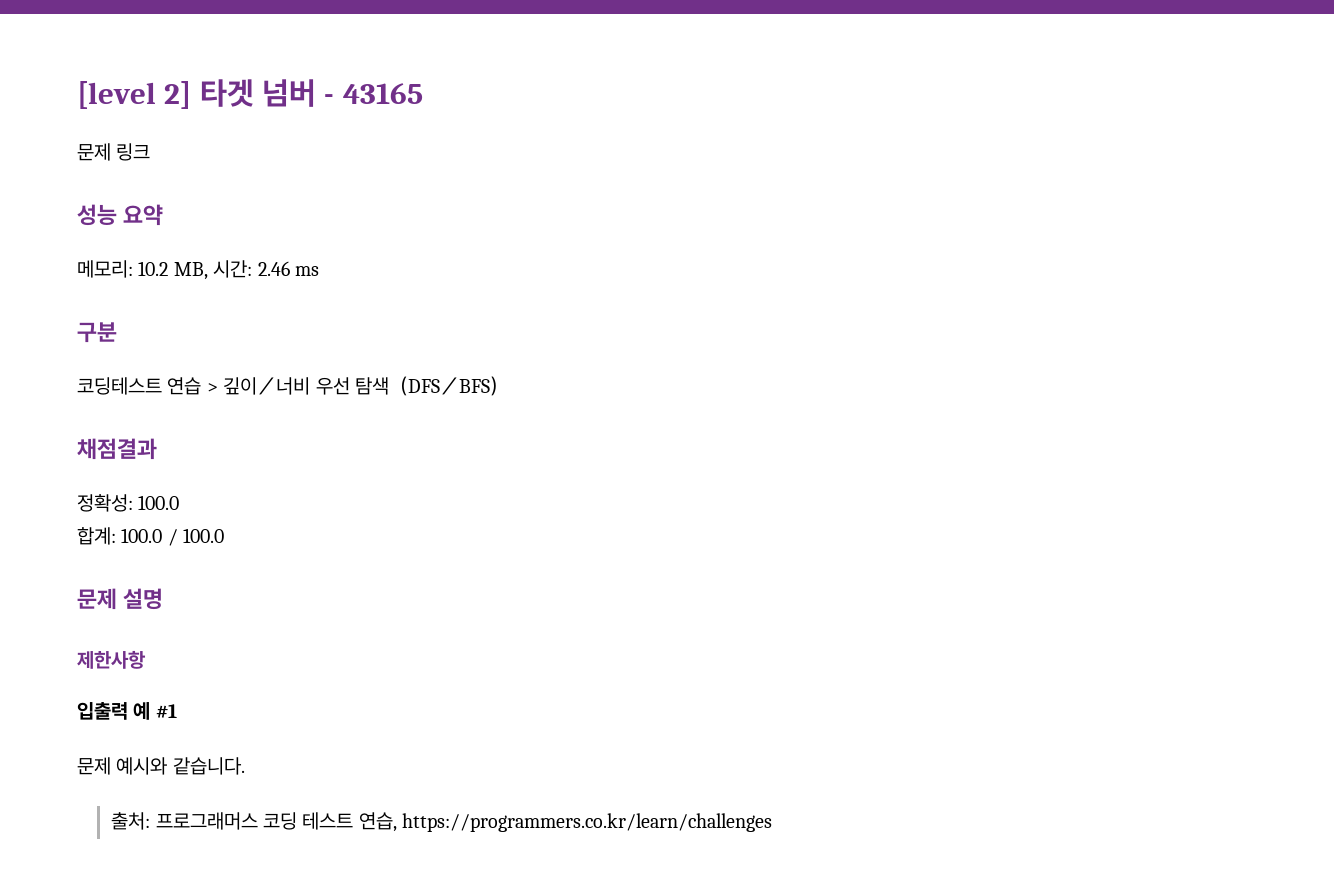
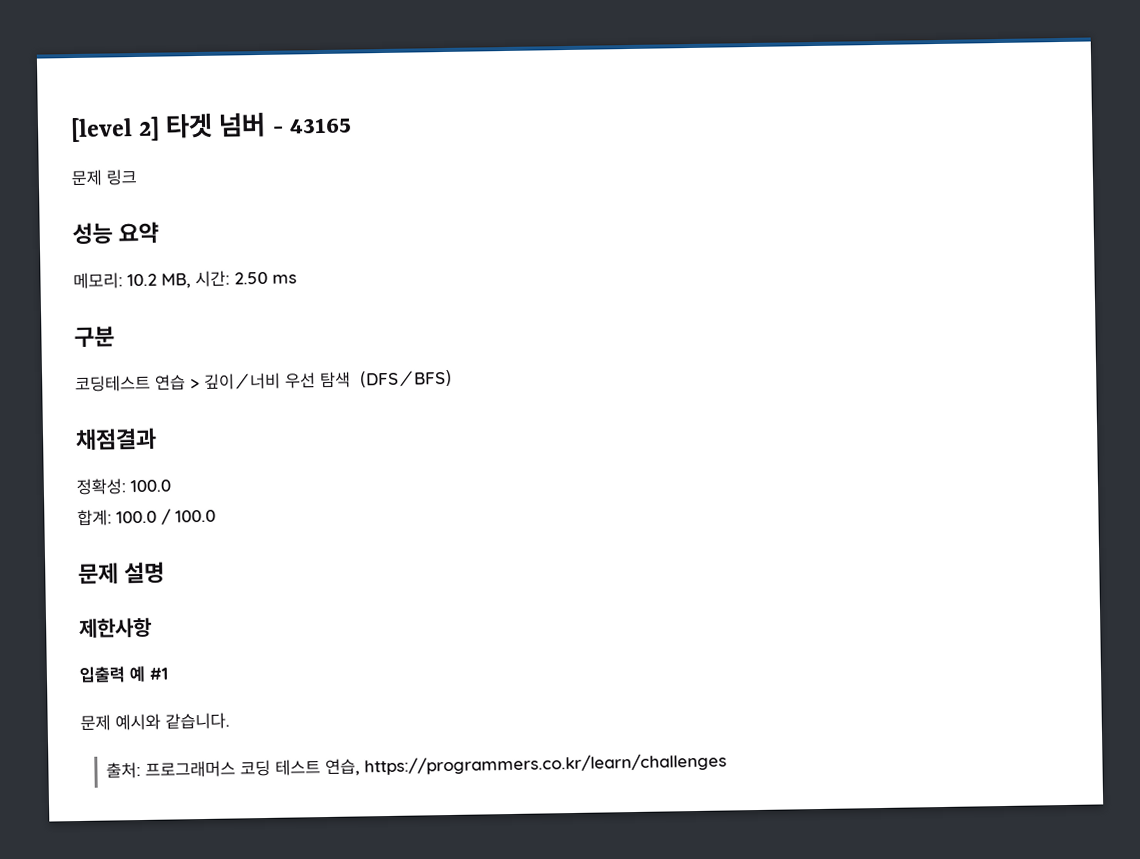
[257,261,290,276] 2.46 -> [234,271,268,285] 2.50

